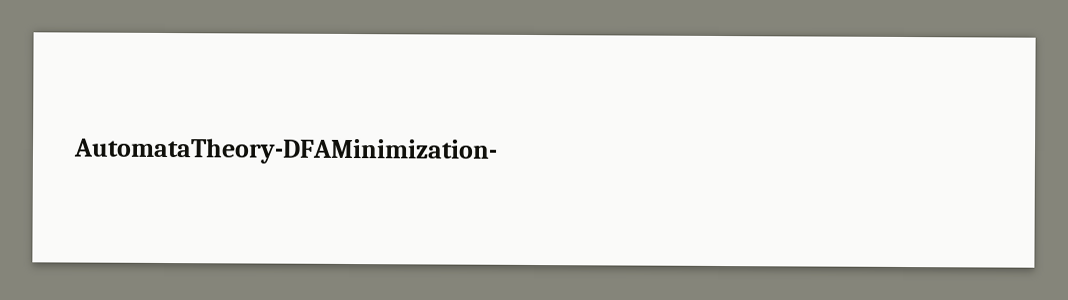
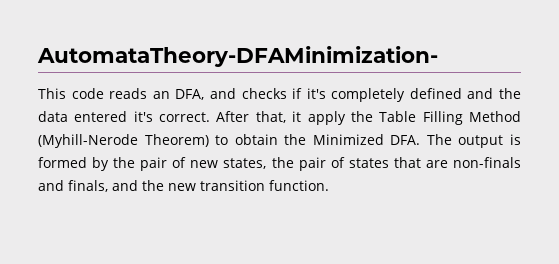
(498, 151) none -> [38,88,521,102] [38,111,521,125] [38,134,521,148] [38,157,521,171] [38,180,329,192] // This code reads an DFA, and checks if it's completely defined and the data entered it's correct. After that, it apply the Table Filling Method (Myhill-Nerode Theorem) to obtain the Minimized DFA. The output is formed by the pair of new states, the pair of states that are non-finals and finals, and the new transition function.

